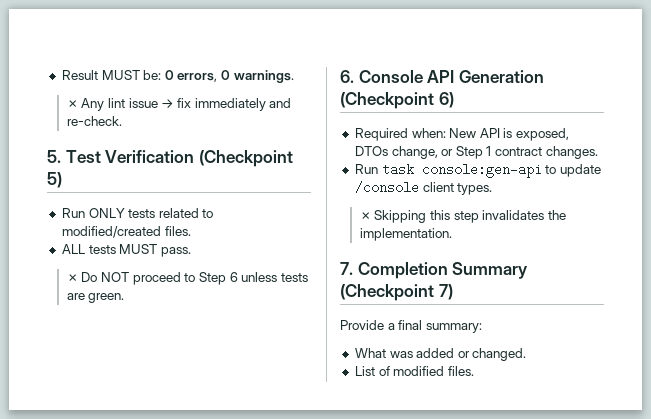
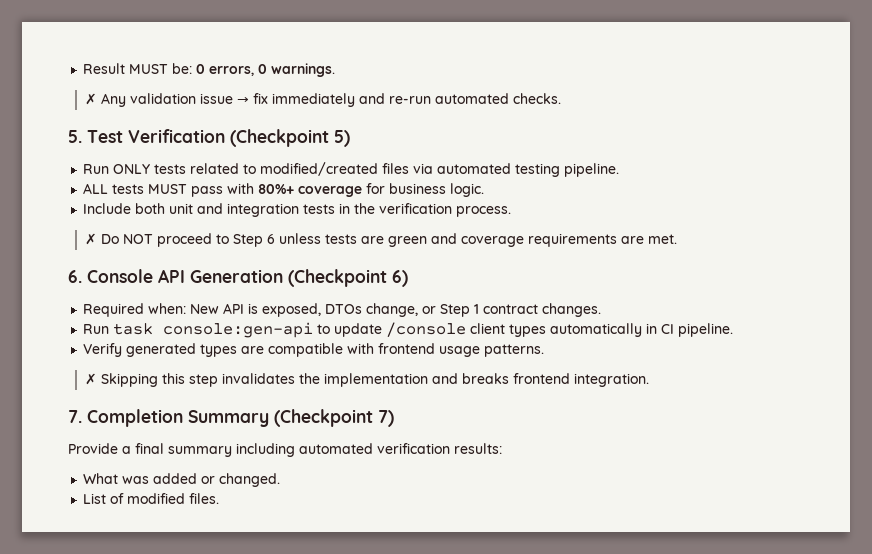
[108,98,126,108] lint -> [129,93,196,104] validation
[66,116,122,126] re-check. -> [388,93,561,104] re-run automated checks.
[164,226,191,236] [61,244,191,257] files. // ALL tests MUST pass. -> [382,163,620,177] [83,183,485,197] [83,203,512,217] files via automated testing pipeline. // ALL tests MUST pass with 80%+ coverage for business logic. // Include both unit and integration tests in the verification process.
[88,293,125,303] green. -> [387,233,677,247] green and coverage requirements are met.
[457,183,493,195] types. -> [509,323,734,337] [83,343,545,357] types automatically in CI pipeline. // Verify generated types are compatible with frontend usage patterns.
[359,228,452,241] implementation. -> [323,373,649,387] implementation and breaks frontend integration.
[425,323,482,333] summary: -> [168,443,502,457] summary including automated verification results:

